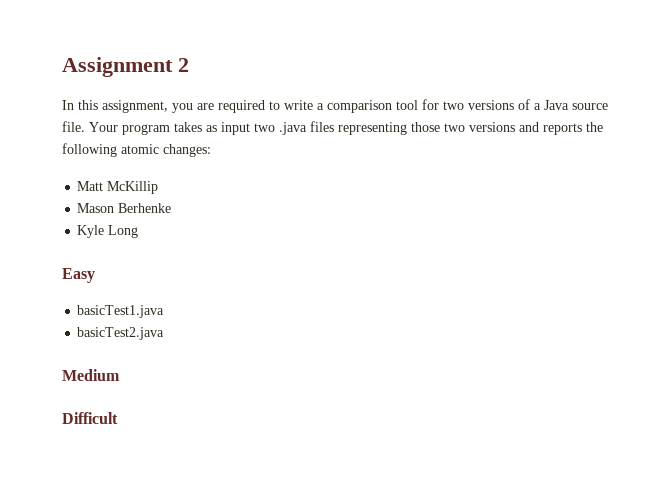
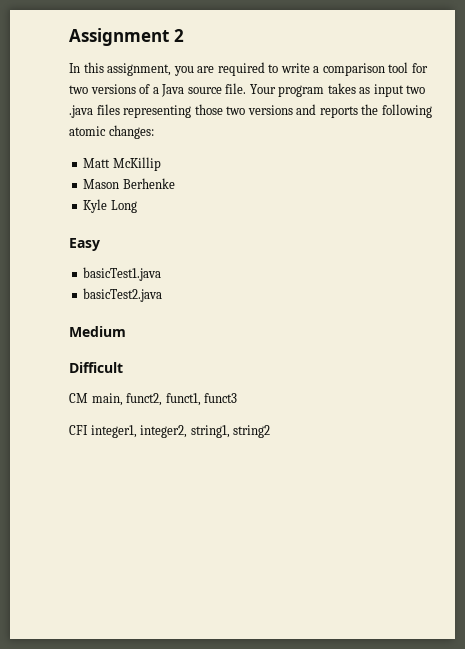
(118, 418) none -> [69,393,238,406] [69,425,271,438] // CM main, funct2, funct1, funct3 // CFI integer1, integer2, string1, string2

